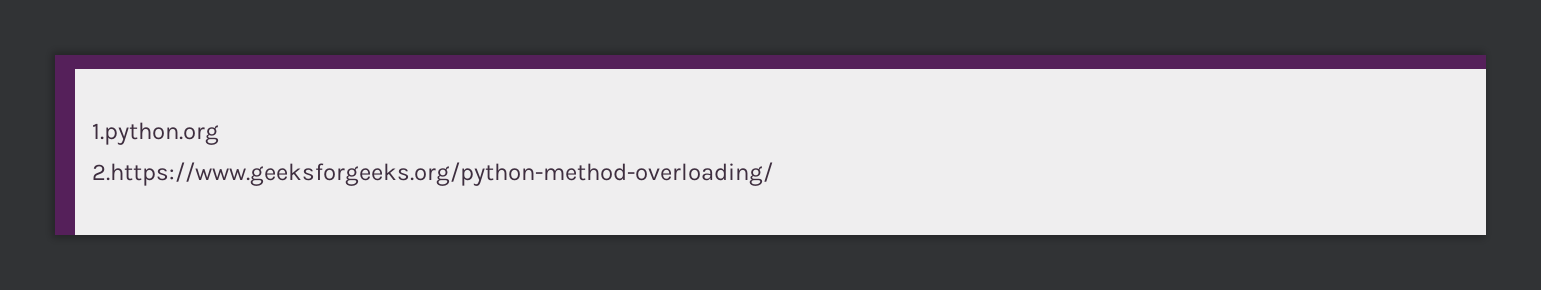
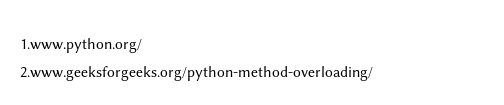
[92,122,219,145] [92,162,773,186] 1.python.org // 2.https://www.geeksforgeeks.org/python-method-overloading/ -> [20,38,142,53] [20,66,373,81] 1.www.python.org/ // 2.www.geeksforgeeks.org/python-method-overloading/

